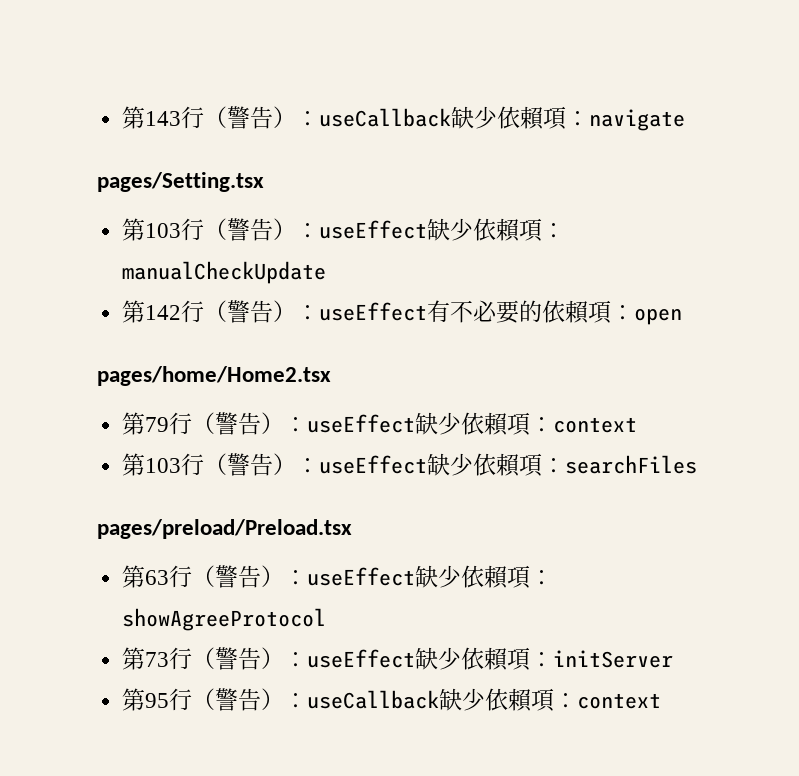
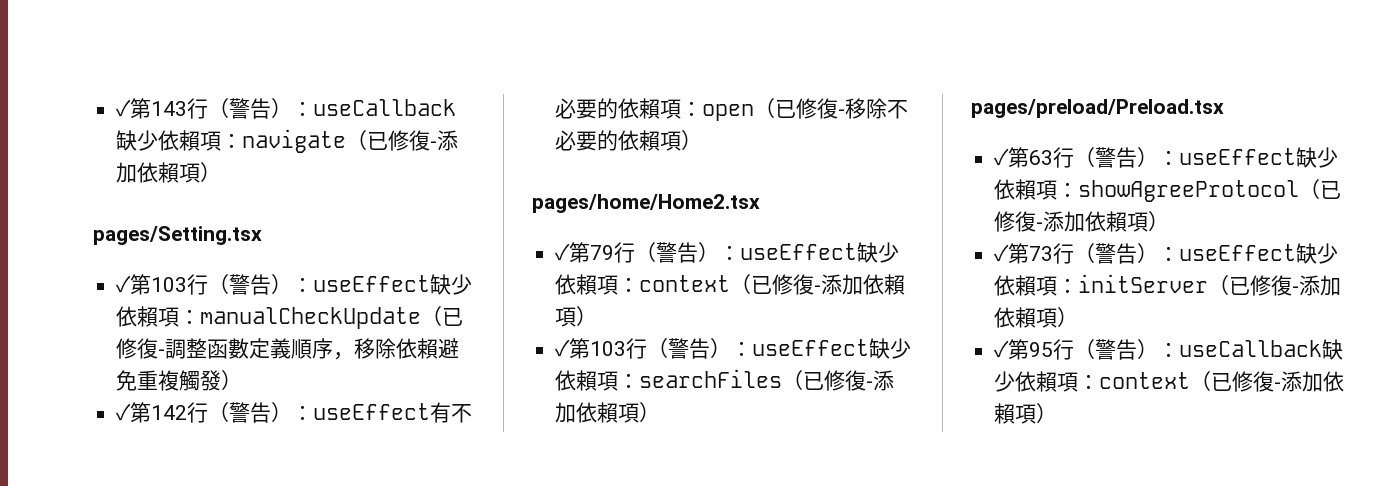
(122, 117) none -> [116,99,132,117] ✓
(686, 120) none -> [346,130,459,151] [116,162,222,183] （已修復-添加依賴項）
(264, 182) none -> [116,275,132,293] ✓
(327, 272) // -> [421,306,464,326] [116,338,460,360] [116,370,243,391] [116,403,132,421] （已修復-調整函數定義順序，移除依賴避免重複觸發） // ✓
(683, 316) none -> [754,98,909,119] [555,130,703,151] （已修復-移除不必要的依賴項）
(331, 376) none -> [555,243,571,261] ✓
(638, 425) // -> [730,274,906,295] [555,306,598,327] [555,339,571,357] （已修復-添加依賴項） // ✓
(698, 464) none -> [782,370,895,391] [555,402,661,423] （已修復-添加依賴項）
(352, 529) none -> [994,148,1010,166] ✓
(327, 619) // -> [1299,179,1342,199] [994,211,1170,232] [994,244,1010,262] （已修復-添加依賴項） // ✓
(674, 659) // -> [1208,275,1342,296] [994,307,1079,328] [994,340,1010,358] （已修復-添加依賴項） // ✓
(662, 701) none -> [1190,371,1345,392] [994,403,1058,424] （已修復-添加依賴項）

